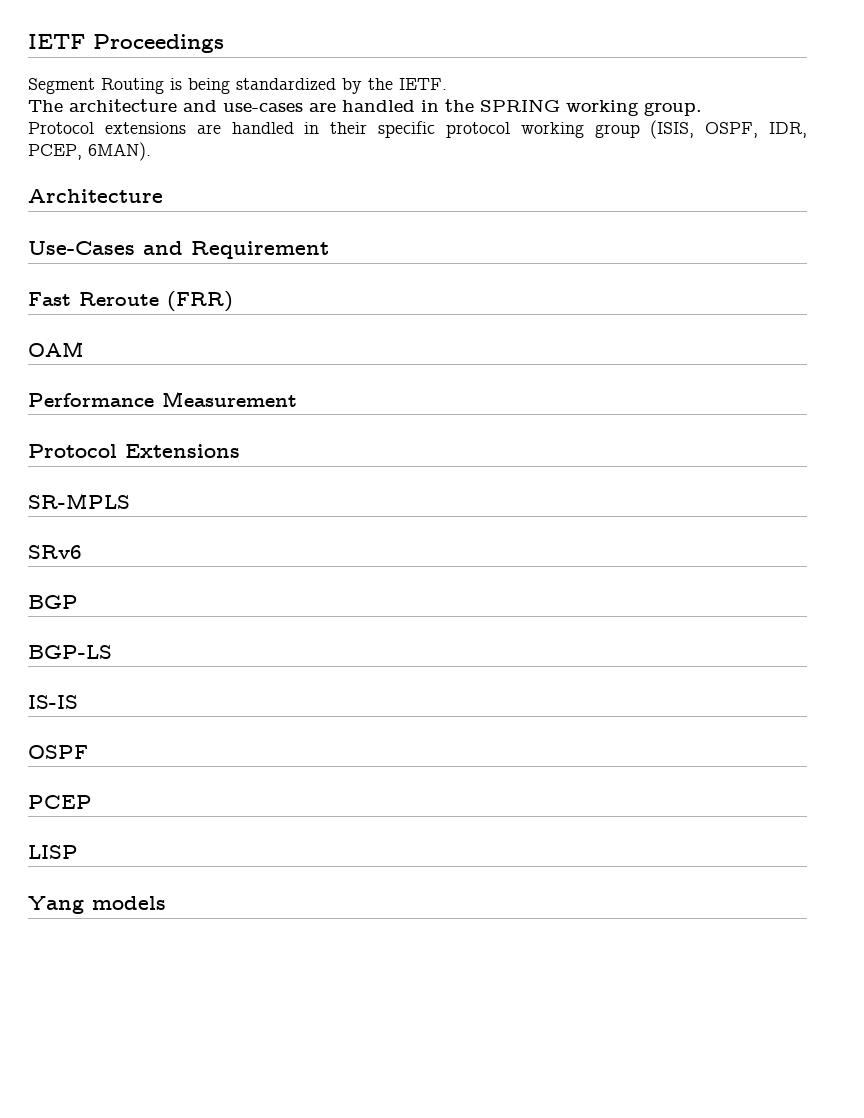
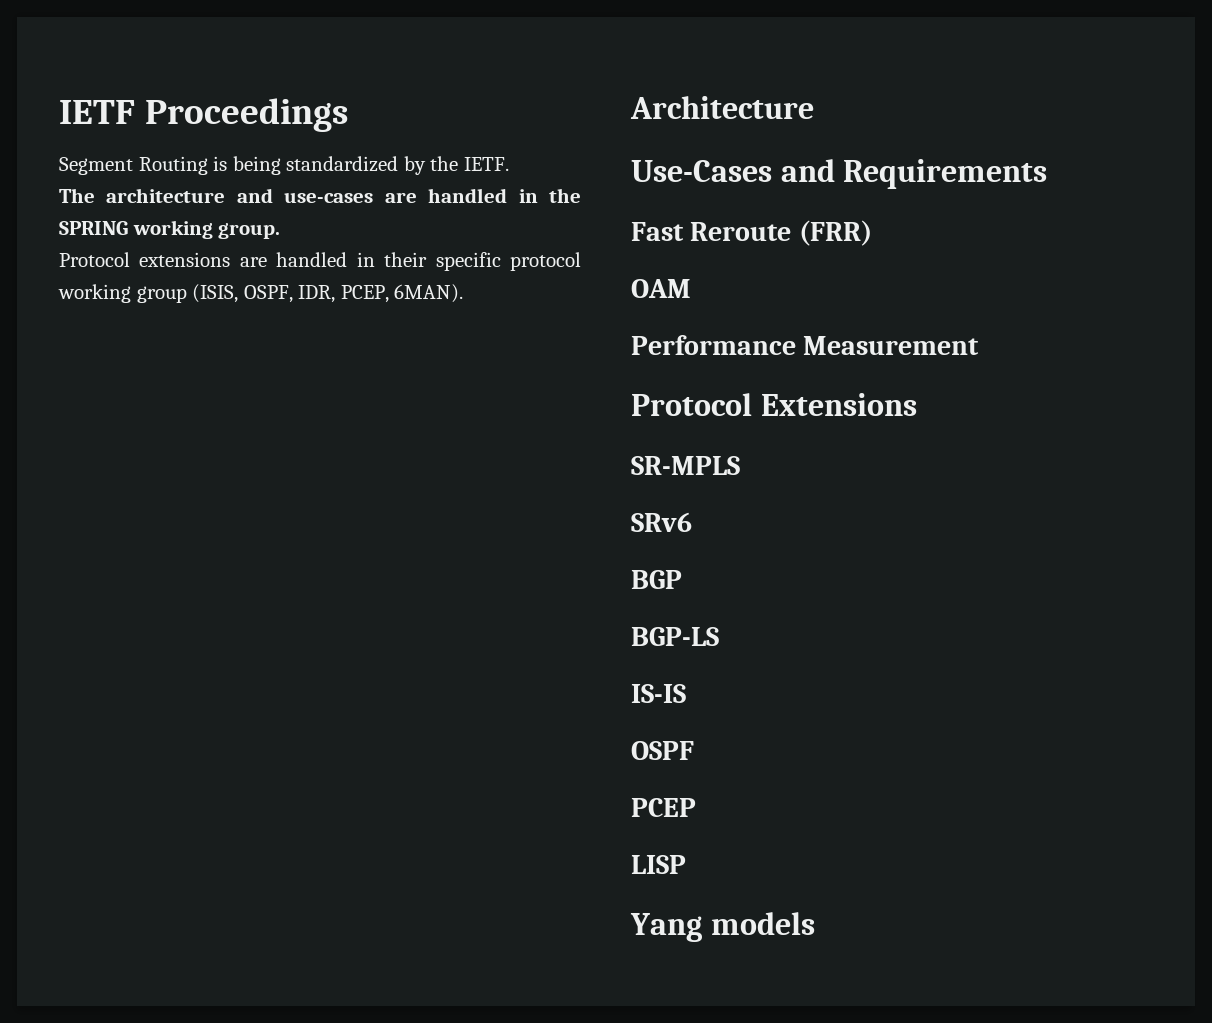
[191,241,329,259] Requirement -> [843,159,1048,189] Requirements

